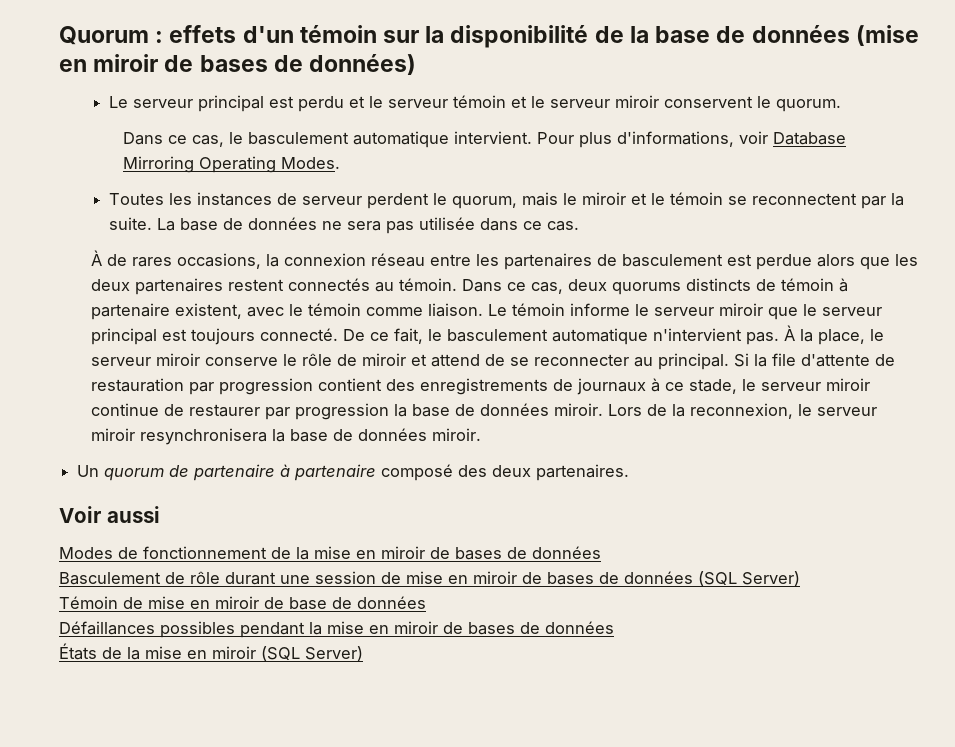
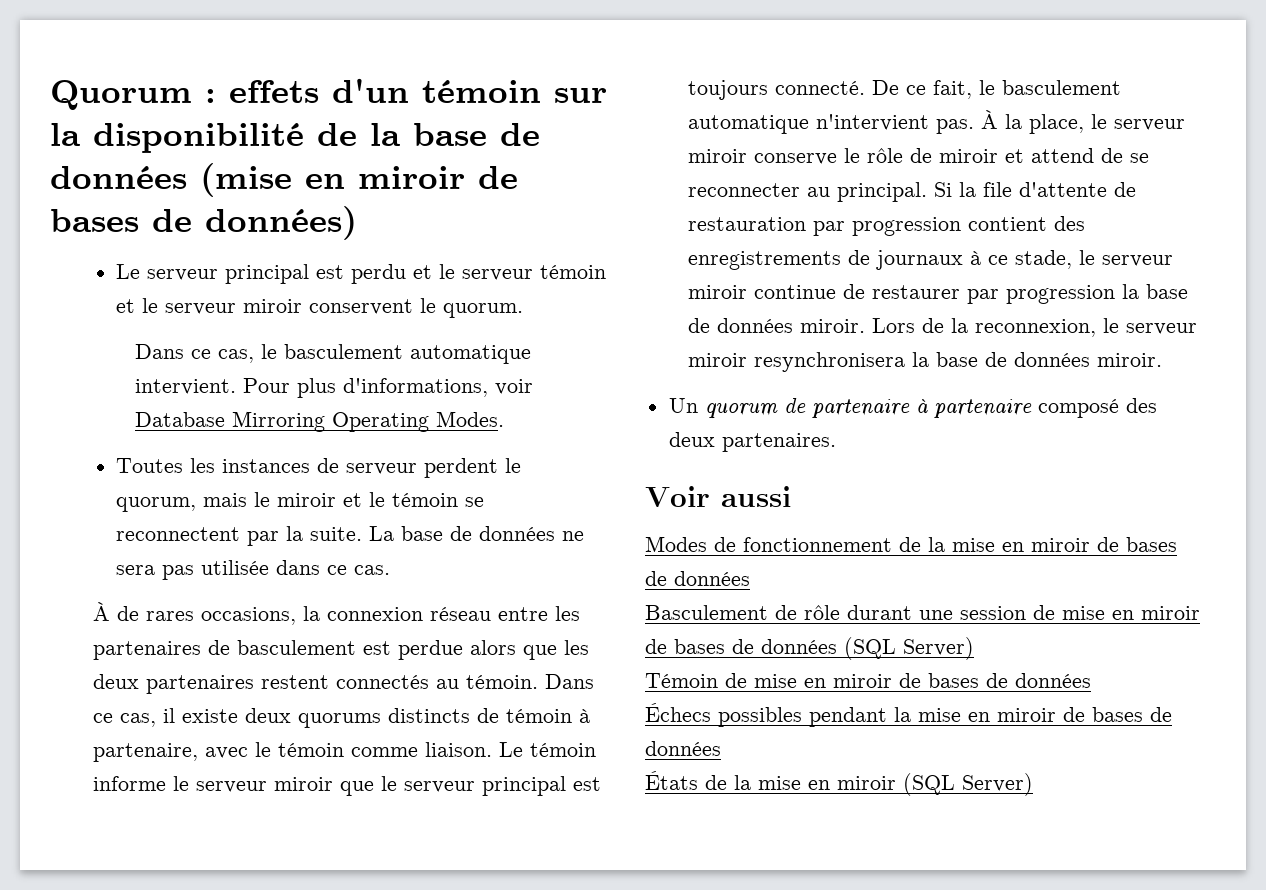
(564, 288) none -> [162,708,238,723] il existe
[91,303,243,320] partenaire existent, -> [92,743,198,762] partenaire,
[289,596,426,610] [59,621,155,635] base de données // Défaillances -> [928,673,1091,688] [645,703,711,722] bases de données // Échecs

